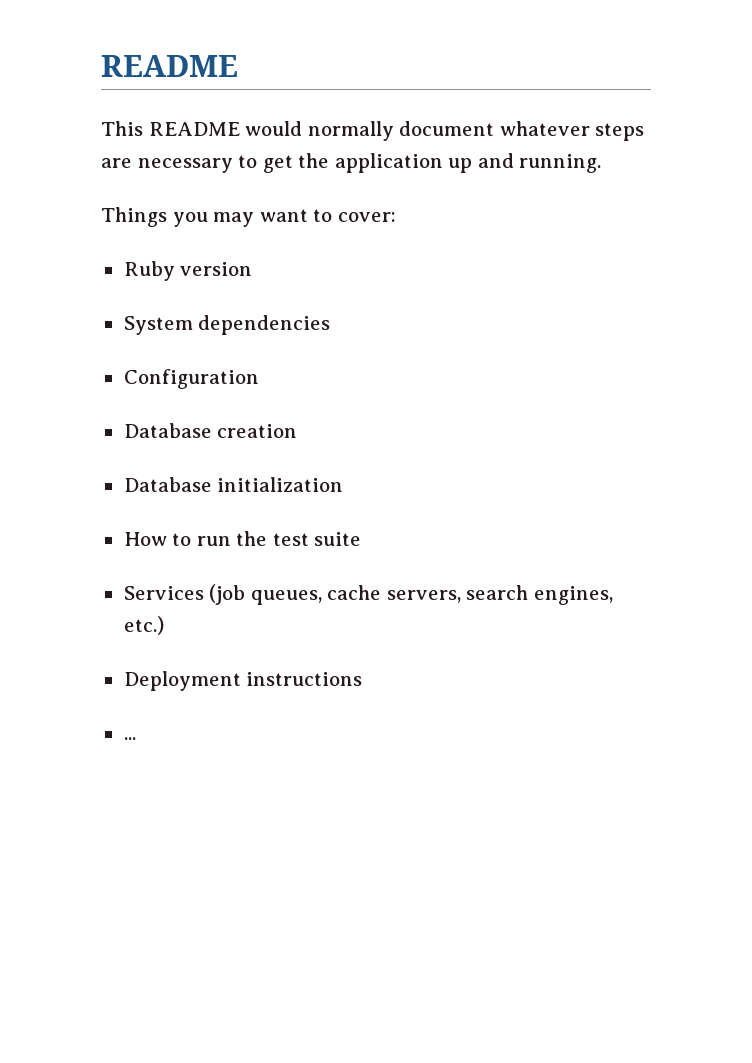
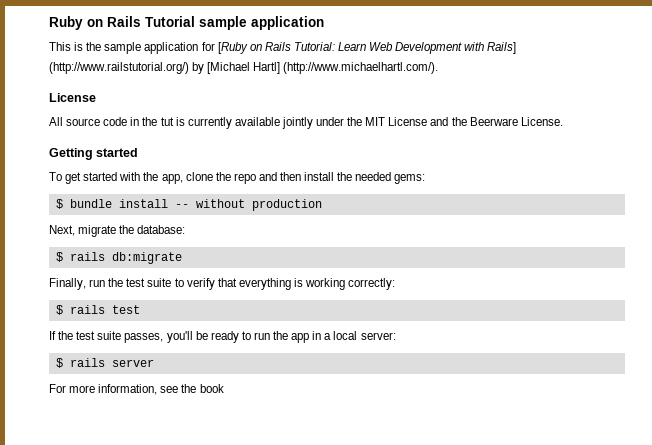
[101,55,238,77] [101,121,645,141] [101,153,602,173] [101,207,396,227] [123,261,253,281] [123,315,331,335] [123,369,259,389] [123,423,298,438] [123,477,344,492] [123,531,362,546] [123,584,613,605] [123,616,164,635] [123,671,363,691] [123,737,136,740] README // This README would normally document whatever steps are necessary to get the application up and running. // Things you may want to cover: // Ruby version // System dependencies // Configuration // Database creation // Database initialization // How to run the test suite // Services (job queues, cache servers, search engines, etc.) // Deployment instructions // ... -> [49,16,324,30] [49,42,517,54] [49,62,439,74] [49,93,96,102] [49,117,563,129] [49,148,139,160] [49,172,426,184] [55,199,322,211] [49,225,186,237] [55,252,182,264] [49,278,396,290] [55,305,140,315] [49,331,396,343] [55,358,154,368] [49,384,224,395] Ruby on Rails Tutorial sample application // This is the sample application for [Ruby on Rails Tutorial: Learn Web Development with Rails] (http://www.railstutorial.org/) by [Michael Hartl] (http://www.michaelhartl.com/). // License // All source code in the tut is currently available jointly under the MIT License and the Beerware License. // Getting started // To get started with the app, clone the repo and then install the needed gems: // $ bundle install -- without production // Next, migrate the database: // $ rails db:migrate // Finally, run the test suite to verify that everything is working correctly: // $ rails test // If the test suite passes, you'll be ready to run the app in a local server: // $ rails server // For more information, see the book

